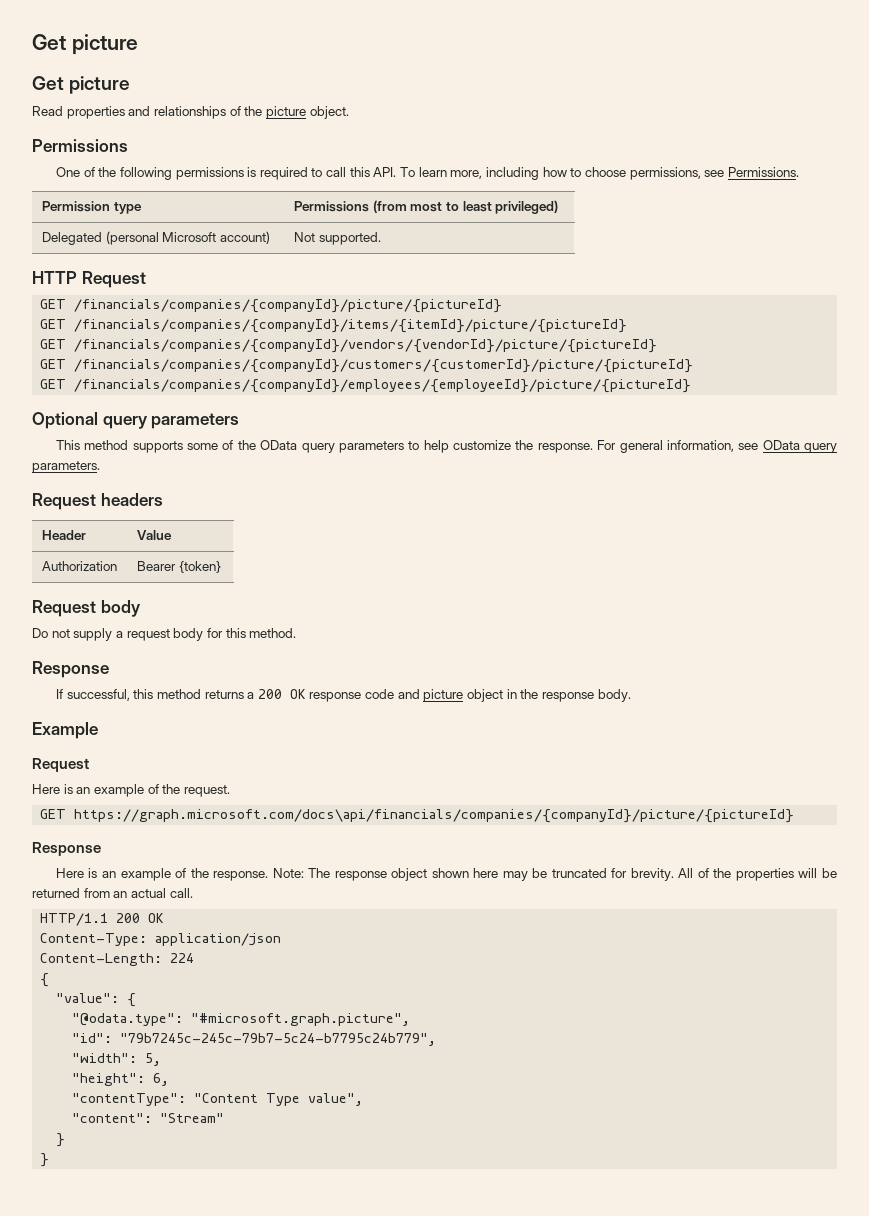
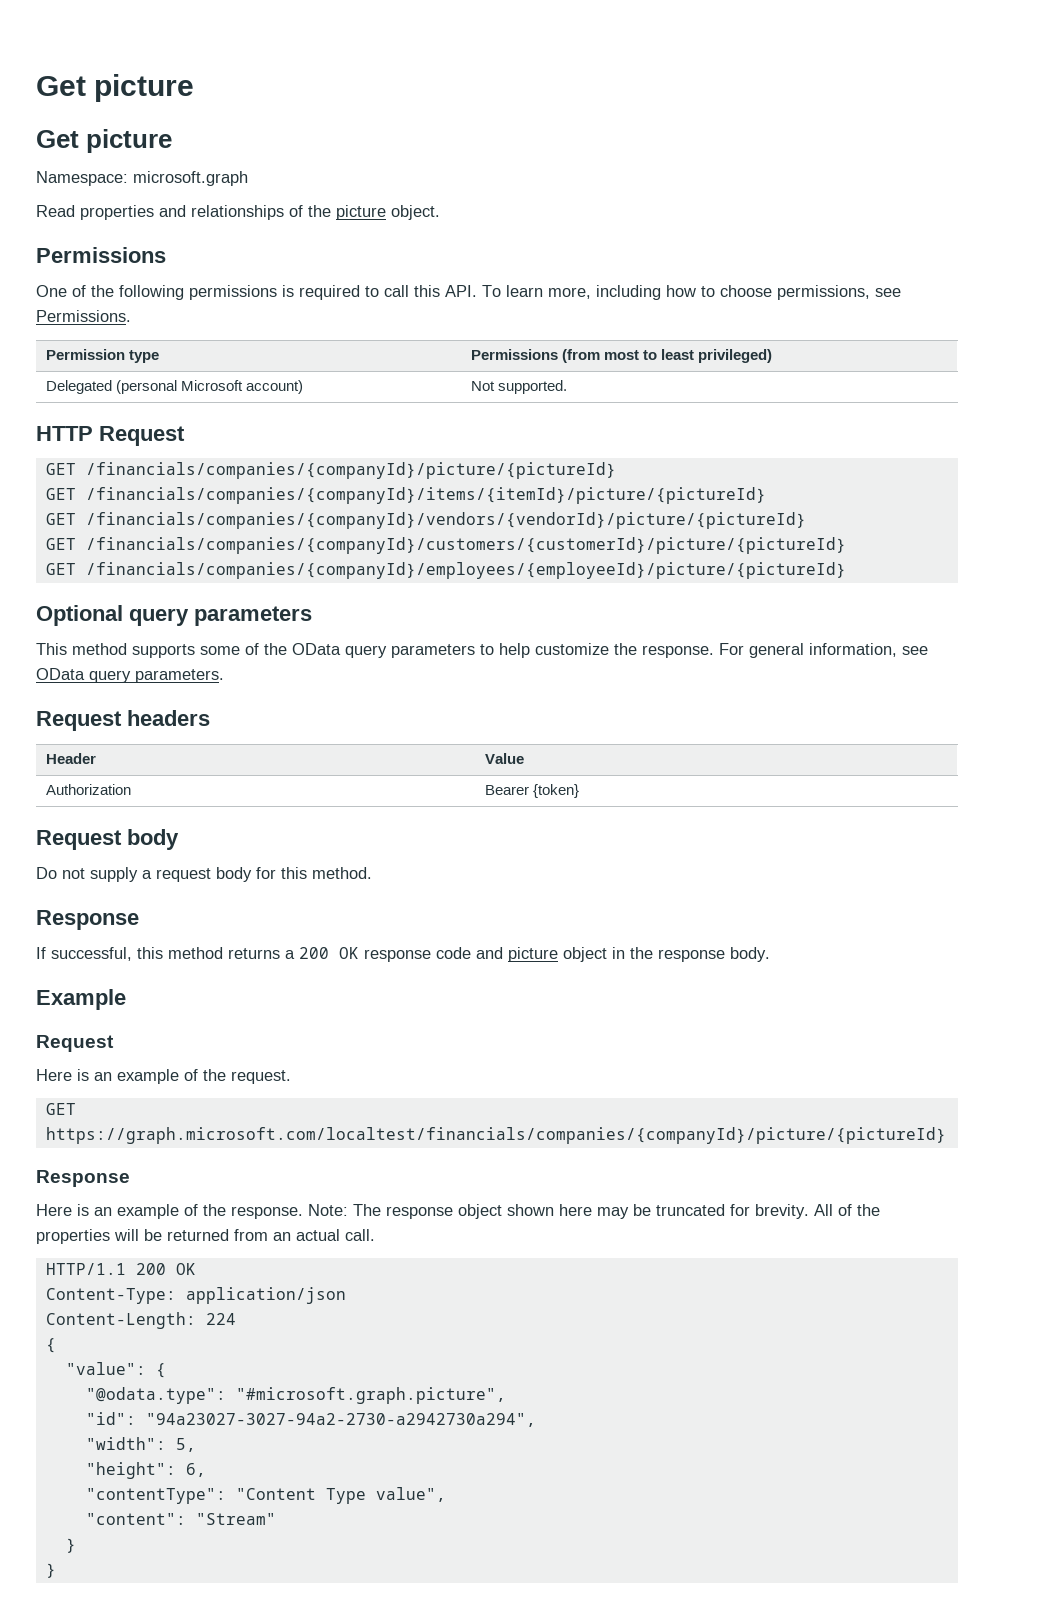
(131, 85) none -> [36,171,248,186] // Namespace: microsoft.graph
[74,809,795,823] https://graph.microsoft.com/docs\api/financials/companies/{companyId}/picture/{pictureId} -> [45,1127,946,1144] https://graph.microsoft.com/localtest/financials/companies/{companyId}/picture/{pictureId}
[120,1033,437,1046] "79b7245c-245c-79b7-5c24-b7795c24b779", -> [145,1413,536,1427] "94a23027-3027-94a2-2730-a2942730a294",

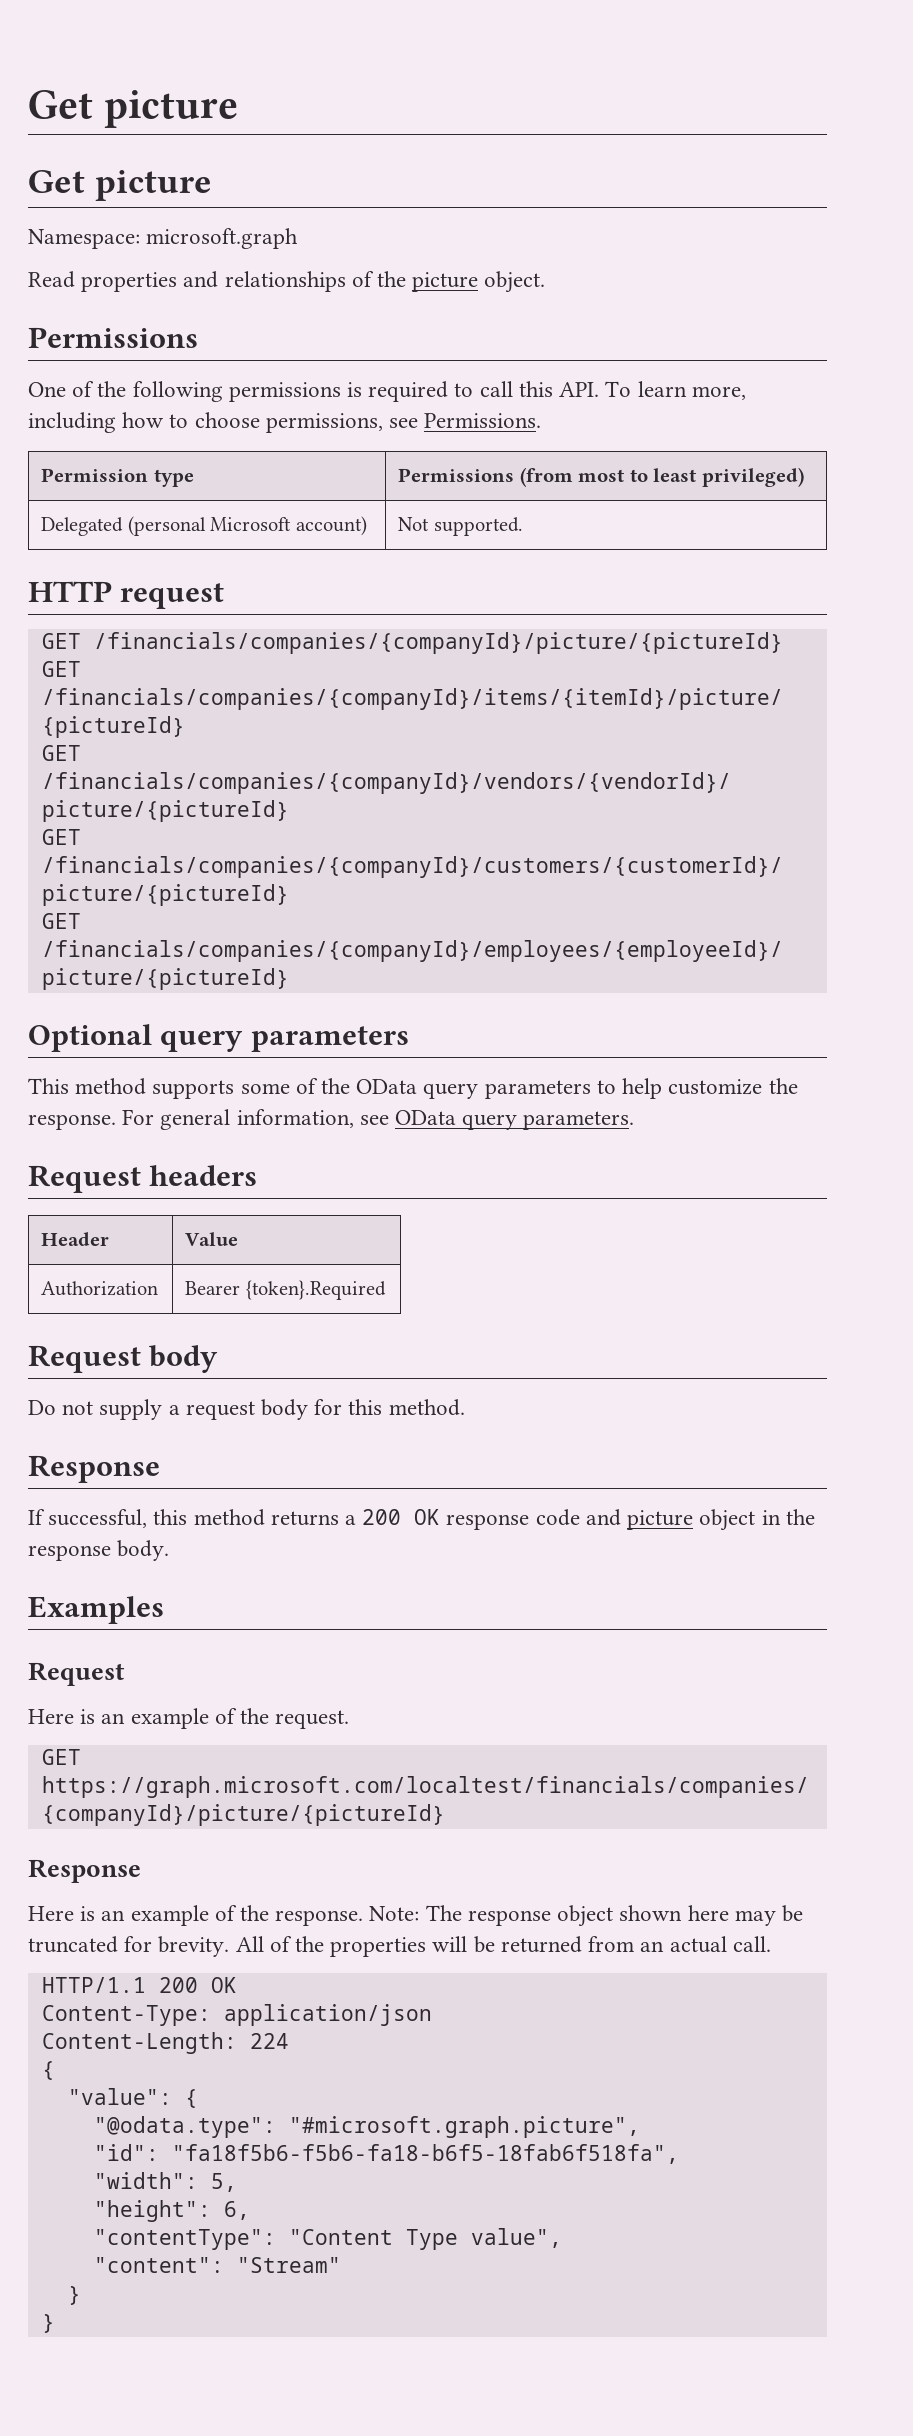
[99,426,185,446] Request -> [120,583,225,609] request
[532,784,579,798] {token} -> [245,1280,386,1300] {token}.Required
[36,989,126,1010] Example -> [28,1596,164,1624] Examples
[145,1413,536,1427] "94a23027-3027-94a2-2730-a2942730a294", -> [171,2144,679,2164] "fa18f5b6-f5b6-fa18-b6f5-18fab6f518fa",

